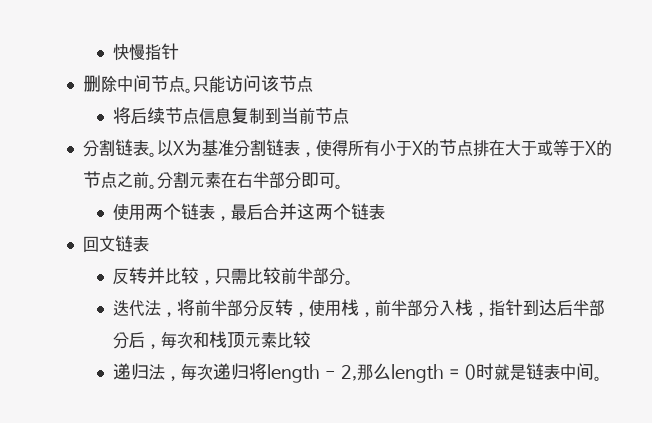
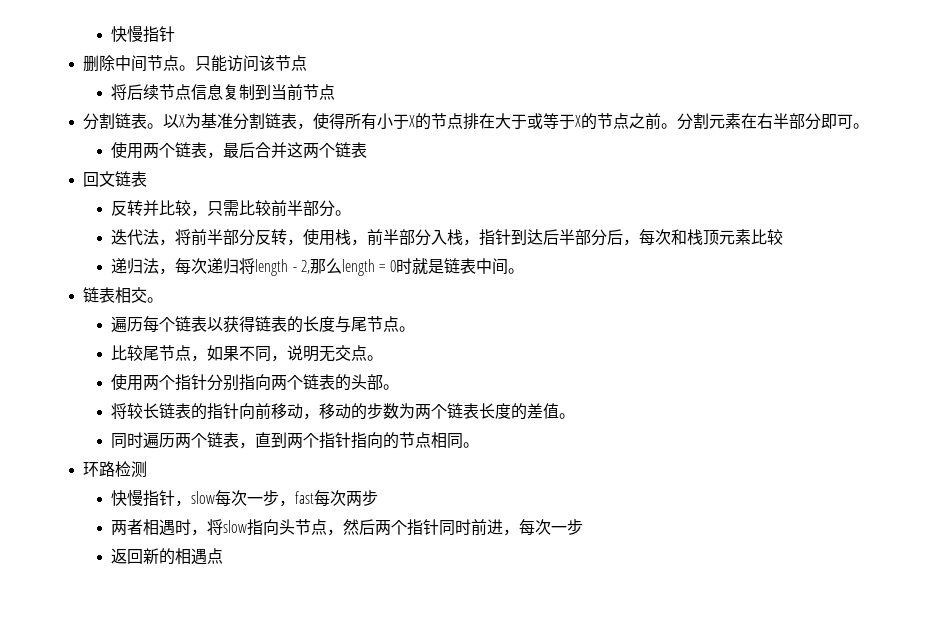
(602, 378) none -> [82,287,163,303] [111,316,416,333] [111,345,384,362] [111,374,400,391] [111,403,576,420] [111,432,480,449] [82,461,147,478] [111,489,379,507] [111,519,584,536] [111,548,224,565] // 链表相交。 // 遍历每个链表以获得链表的长度与尾节点。 // 比较尾节点，如果不同，说明无交点。 // 使用两个指针分别指向两个链表的头部。 // 将较长链表的指针向前移动，移动的步数为两个链表长度的差值。 // 同时遍历两个链表，直到两个指针指向的节点相同。 // 环路检测 // 快慢指针，slow每次一步，fast每次两步 // 两者相遇时，将slow指向头节点，然后两个指针同时前进，每次一步 // 返回新的相遇点

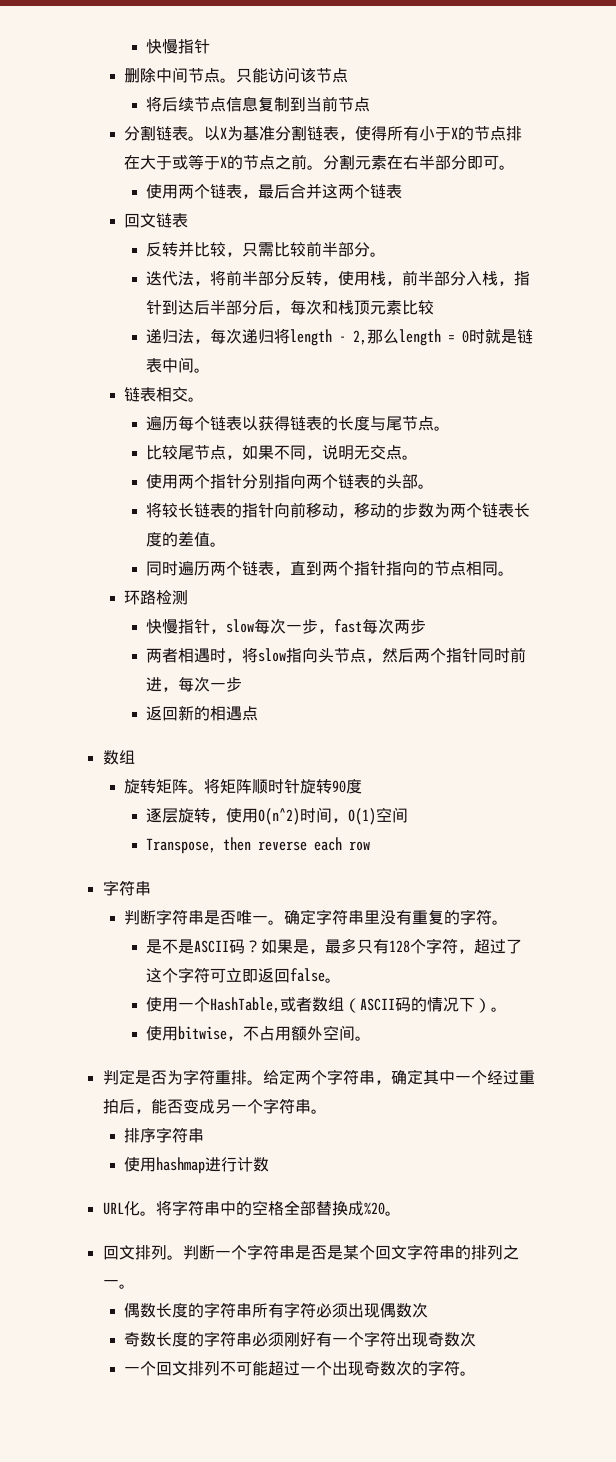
(224, 556) none -> [102,750,135,765] [124,778,363,794] [146,807,409,825] [146,837,371,854] [102,880,151,896] [124,909,509,925] [146,938,523,954] [146,967,342,983] [146,997,508,1013] [146,1025,372,1041] [102,1069,535,1085] [102,1098,327,1114] [124,1127,205,1143] [124,1157,270,1174] [102,1200,401,1216] [102,1244,519,1260] [102,1280,135,1289] [124,1302,429,1318] [124,1331,477,1347] [124,1360,477,1376] // 数组 // 旋转矩阵。将矩阵顺时针旋转90度 // 逐层旋转，使用O(n^2)时间，O(1)空间 // Transpose, then reverse each row // 字符串 // 判断字符串是否唯一。确定字符串里没有重复的字符。 // 是不是ASCII码？如果是，最多只有128个字符，超过了这个字符可立即返回false。 // 使用一个HashTable,或者数组（ASCII码的情况下）。 // 使用bitwise，不占用额外空间。 // 判定是否为字符重排。给定两个字符串，确定其中一个经过重拍后，能否变成另一个字符串。 // 排序字符串 // 使用hashmap进行计数 // URL化。将字符串中的空格全部替换成%20。 // 回文排列。判断一个字符串是否是某个回文字符串的排列之一。 // 偶数长度的字符串所有字符必须出现偶数次 // 奇数长度的字符串必须刚好有一个字符出现奇数次 // 一个回文排列不可能超过一个出现奇数次的字符。

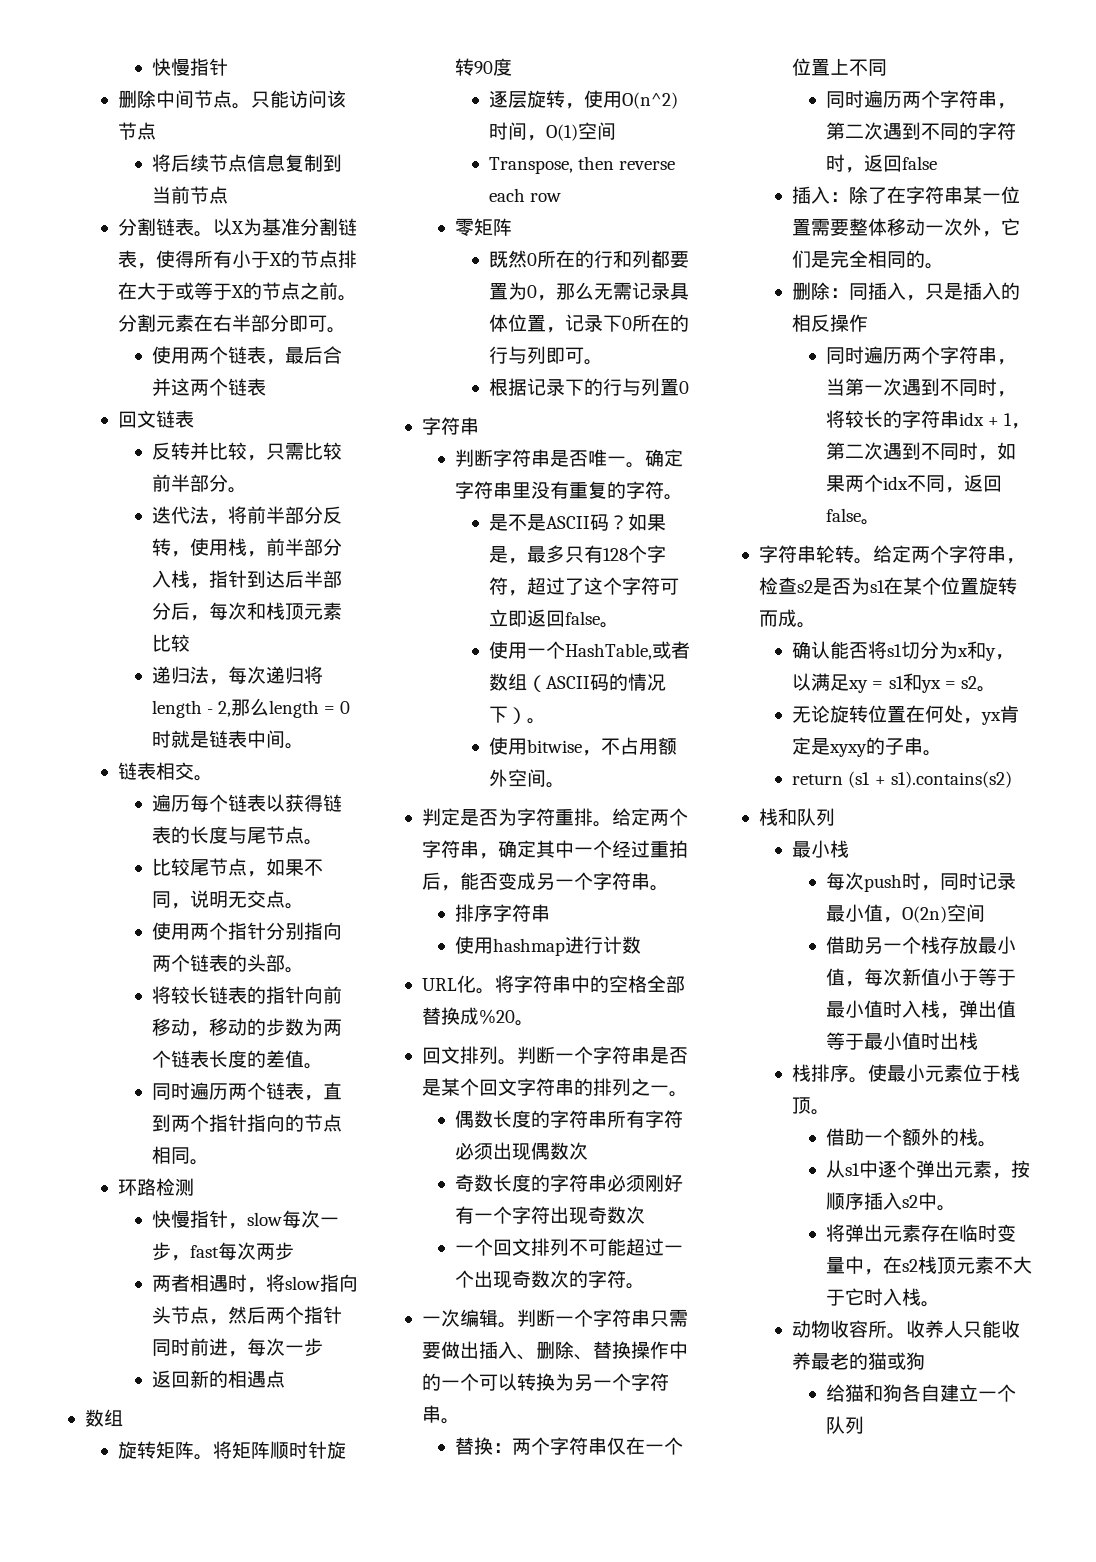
(371, 846) none -> [455,218,513,236] [488,250,689,268] [488,282,689,301] [488,314,689,333] [488,346,603,365] [488,378,689,396] // 零矩阵 // 既然0所在的行和列都要置为0，那么无需记录具体位置，记录下0所在的行与列即可。 // 根据记录下的行与列置0
(477, 1373) none -> [421,1309,688,1328] [421,1341,688,1360] [421,1373,669,1391] [421,1405,460,1424] [455,1437,684,1455] [792,58,888,76] [825,90,1016,109] [825,122,1016,140] [825,154,937,173] [792,186,1021,204] [792,218,1021,237] [792,250,945,269] [792,282,1021,301] [792,314,869,332] [825,346,1016,365] [825,378,1016,397] [825,410,1031,429] [825,442,1016,461] [825,474,1002,493] [825,508,880,525] [758,545,1025,564] [758,577,1017,595] [758,609,816,628] [792,641,1015,661] [792,673,996,693] [792,705,1020,725] [792,737,943,757] [792,771,1012,788] [758,808,835,826] [792,840,850,858] [825,872,1016,892] [825,904,985,923] [825,936,1016,954] [825,968,1016,987] [825,1000,1016,1019] [825,1032,978,1050] [792,1064,1021,1083] [792,1097,831,1115] [825,1128,997,1147] [825,1160,1030,1179] [825,1192,956,1211] [825,1224,1016,1242] [825,1256,1032,1275] [825,1288,940,1307] [792,1320,1021,1339] [792,1352,926,1370] [825,1384,1016,1402] [825,1416,864,1434] // 一次编辑。判断一个字符串只需要做出插入、删除、替换操作中的一个可以转换为另一个字符串。 // 替换：两个字符串仅在一个位置上不同 // 同时遍历两个字符串，第二次遇到不同的字符时，返回false // 插入：除了在字符串某一位置需要整体移动一次外，它们是完全相同的。 // 删除：同插入，只是插入的相反操作 // 同时遍历两个字符串，当第一次遇到不同时，将较长的字符串idx + 1，第二次遇到不同时，如果两个idx不同，返回false。 // 字符串轮转。给定两个字符串，检查s2是否为s1在某个位置旋转而成。 // 确认能否将s1切分为x和y，以满足xy = s1和yx = s2。 // 无论旋转位置在何处，yx肯定是xyxy的子串。 // return (s1 + s1).contains(s2) // 栈和队列 // 最小栈 // 每次push时，同时记录最小值，O(2n)空间 // 借助另一个栈存放最小值，每次新值小于等于最小值时入栈，弹出值等于最小值时出栈 // 栈排序。使最小元素位于栈顶。 // 借助一个额外的栈。 // 从s1中逐个弹出元素，按顺序插入s2中。 // 将弹出元素存在临时变量中，在s2栈顶元素不大于它时入栈。 // 动物收容所。收养人只能收养最老的猫或狗 // 给猫和狗各自建立一个队列

